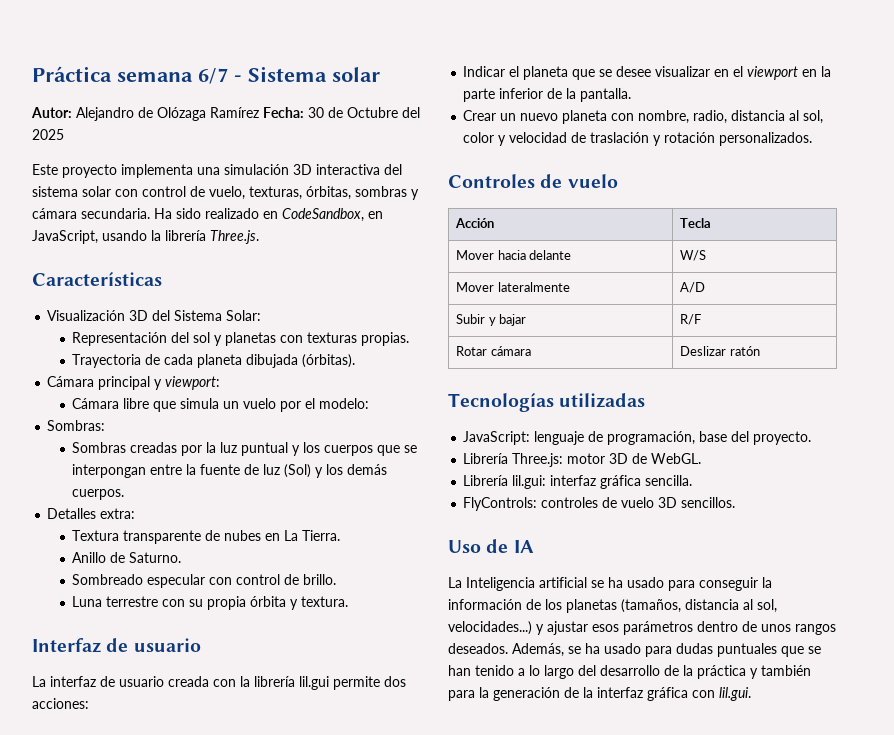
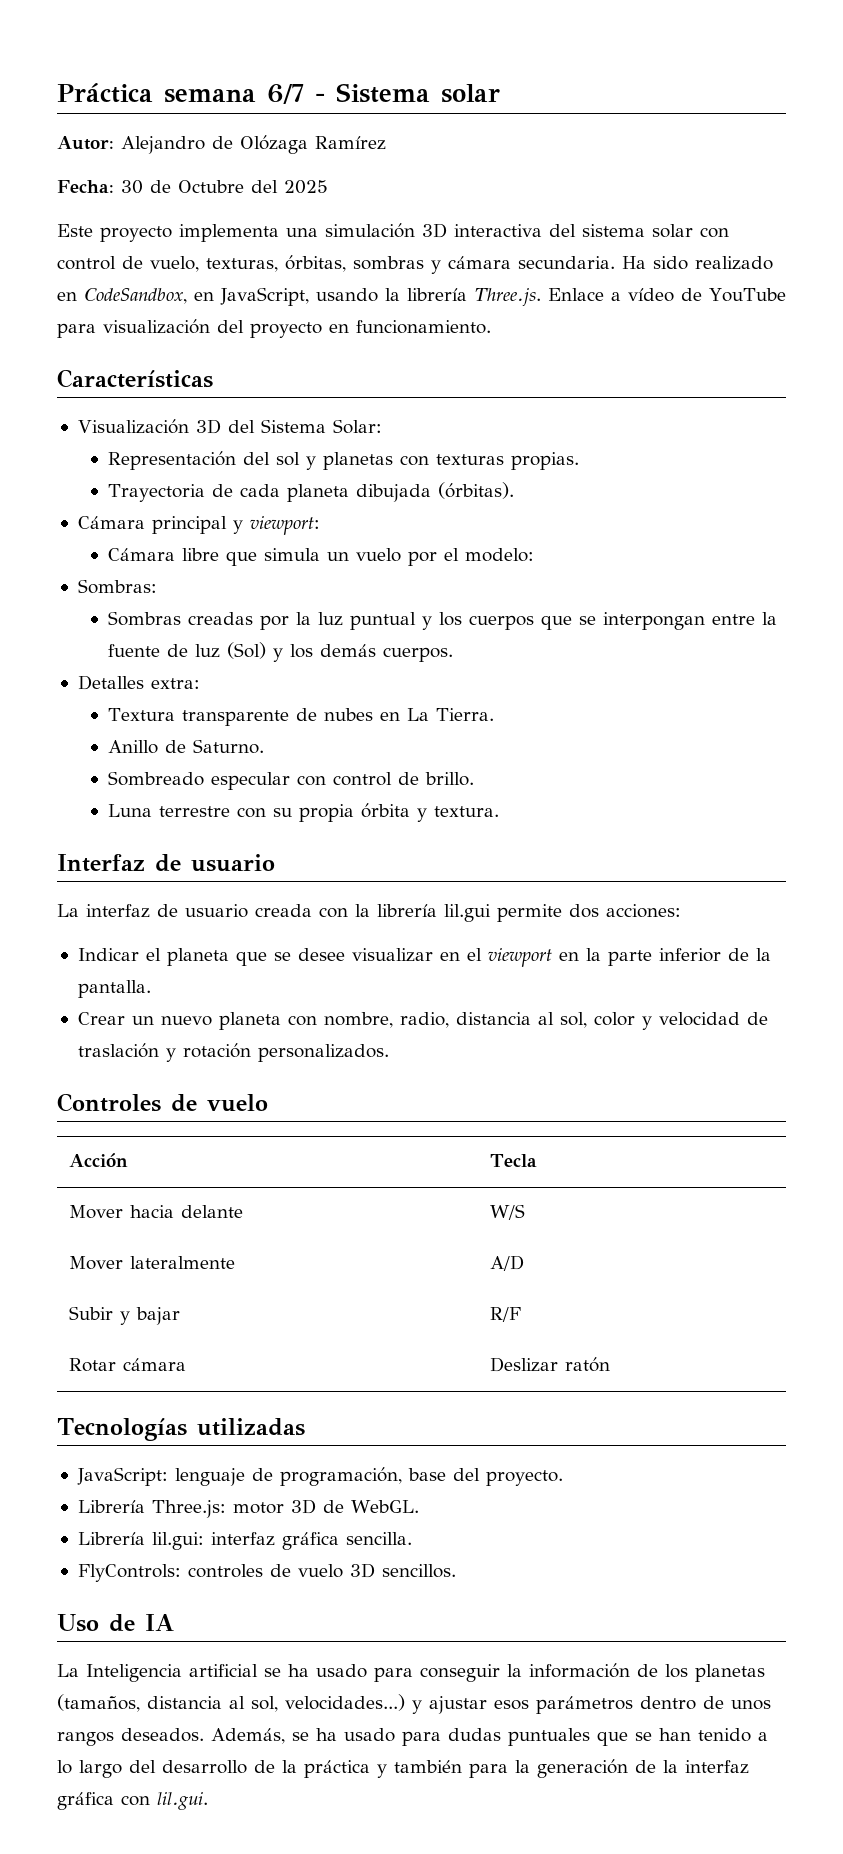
(259, 112) none -> (386, 143) //
(259, 237) none -> [548,288,786,302] [57,319,491,338] Enlace a vídeo de YouTube para visualización del proyecto en funcionamiento.

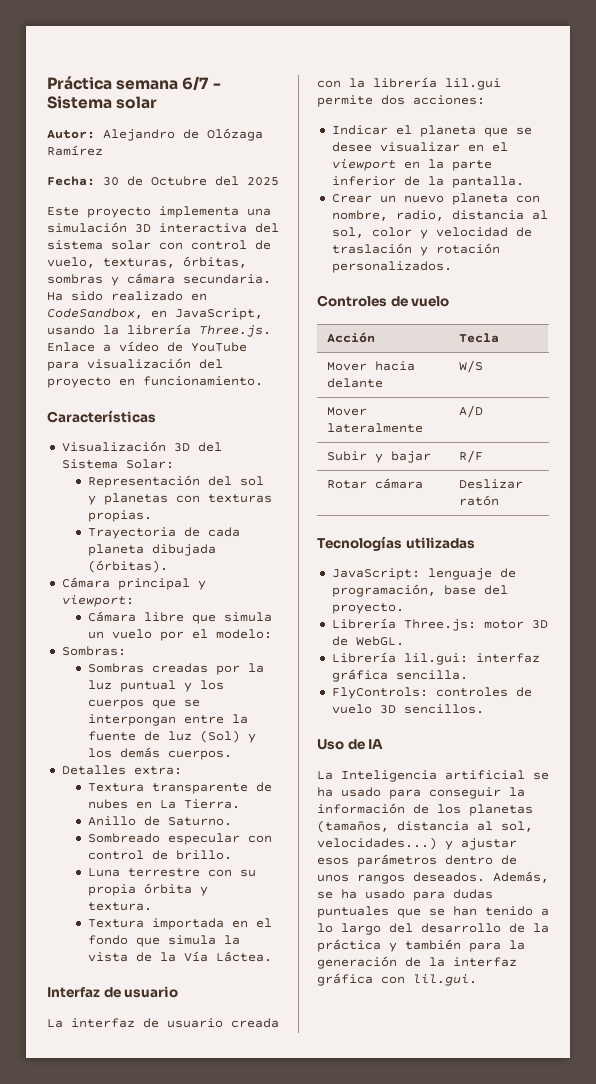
(500, 811) none -> [87,918,272,930] [87,935,240,947] [87,951,272,962] // Textura importada en el fondo que simula la vista de la Vía Láctea.

